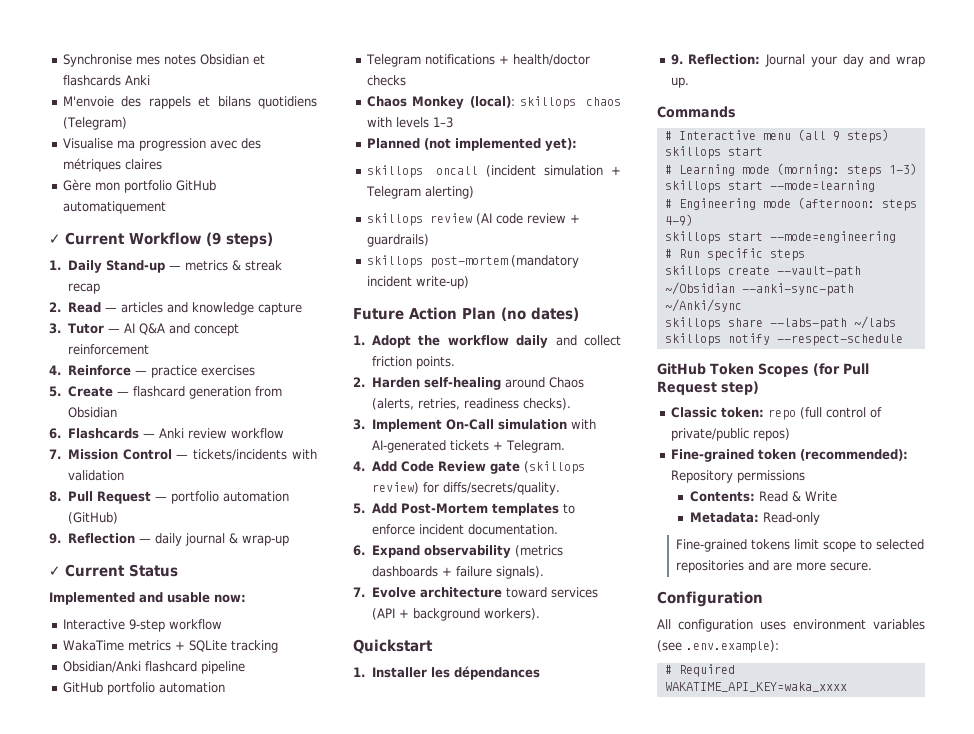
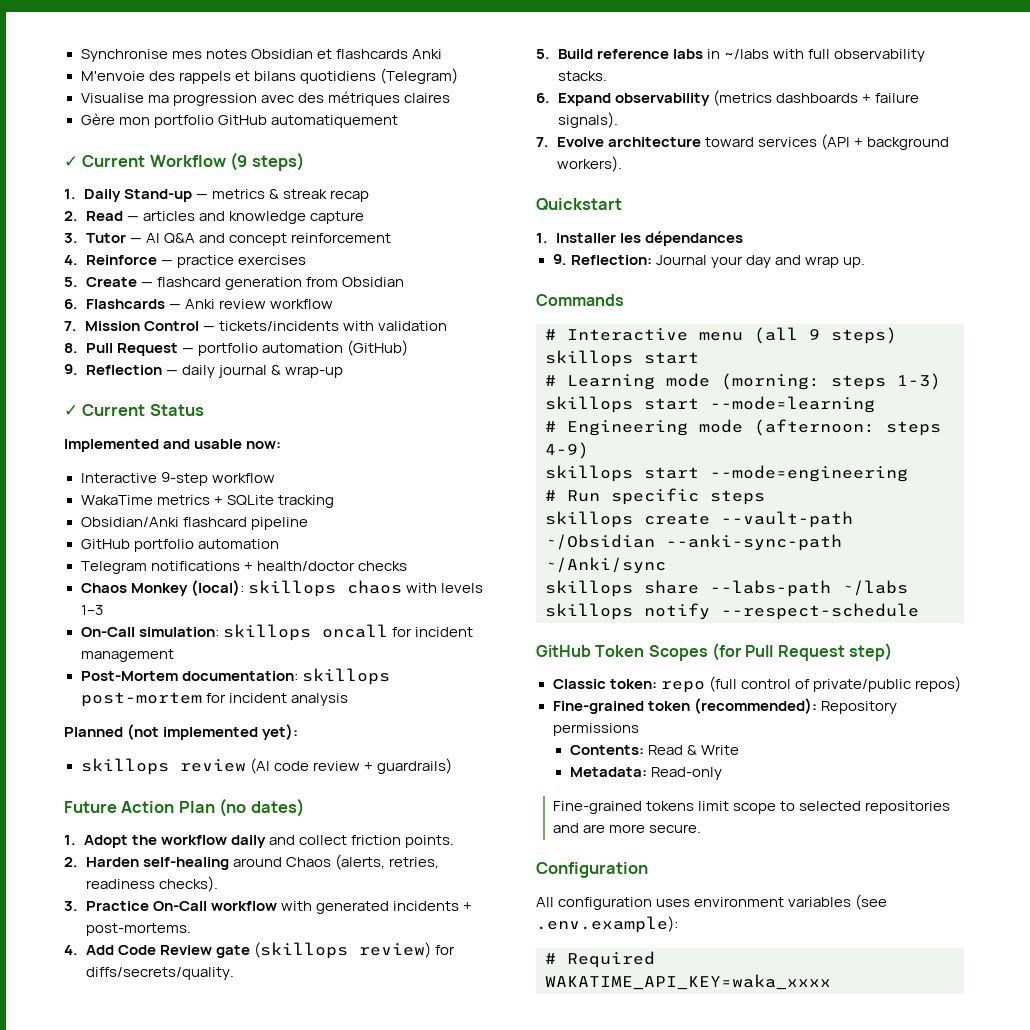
[366,138,577,151] [366,165,621,178] [365,186,474,199] Planned (not implemented yet): // skillops oncall (incident simulation + Telegram alerting) -> [80,624,473,641] [80,649,174,662] [80,668,390,685] [80,692,348,707] [64,724,299,740] On-Call simulation: skillops oncall for incident management // Post-Mortem documentation: skillops post-mortem for incident analysis // Planned (not implemented yet):
[366,255,579,268] [366,276,469,289] // skillops post-mortem (mandatory incident write-up) -> (452, 766) none
[371,419,596,432] [371,440,565,453] Implement On‑Call simulation with AI-generated tickets + Telegram. -> [85,901,472,914] [85,923,191,936] Practice On-Call workflow with generated incidents + post-mortems.
[371,503,575,516] [371,524,558,535] Add Post‑Mortem templates to enforce incident documentation. -> [557,49,925,62] [557,71,607,81] Build reference labs in ~/labs with full observability stacks.

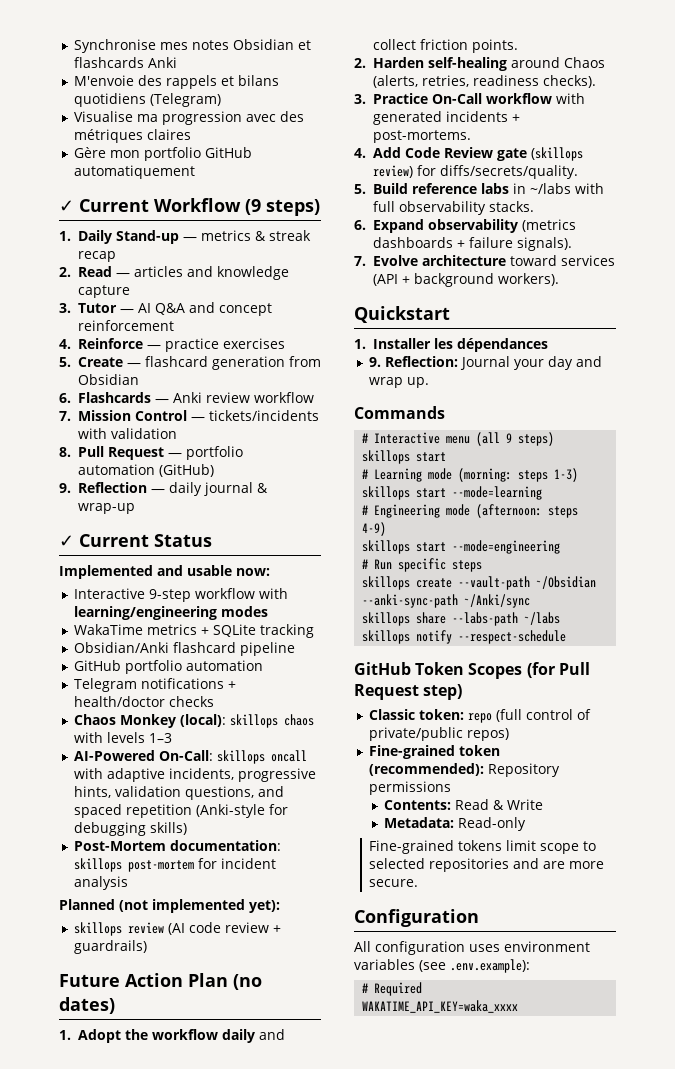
(275, 478) none -> [258,588,288,599] [73,606,268,620] with learning/engineering modes
[80,624,473,641] [80,649,174,662] On-Call simulation: skillops oncall for incident management -> [73,750,307,764] [73,768,316,782] [73,786,284,800] [73,804,288,818] [73,822,187,836] AI-Powered On-Call: skillops oncall with adaptive incidents, progressive hints, validation questions, and spaced repetition (Anki-style for debugging skills)

